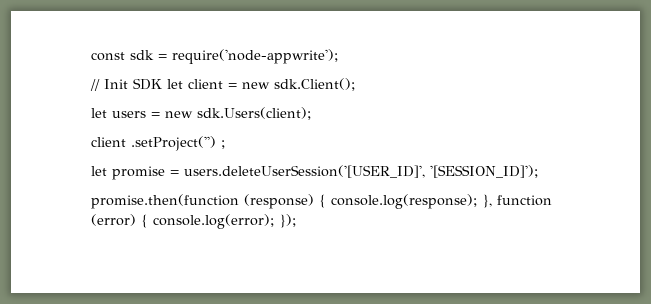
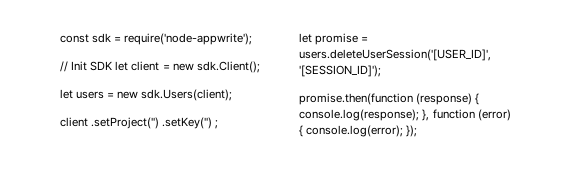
(216, 143) none -> [162,117,213,129] .setKey('')

